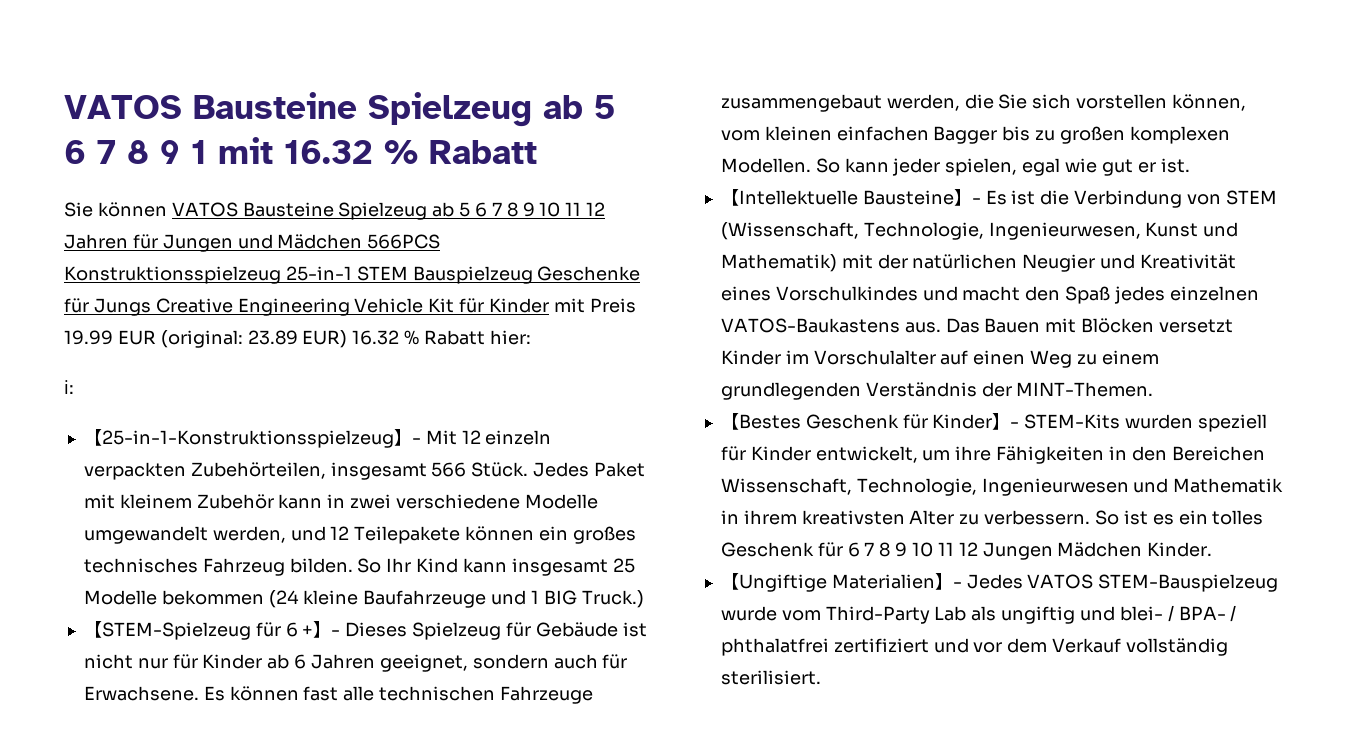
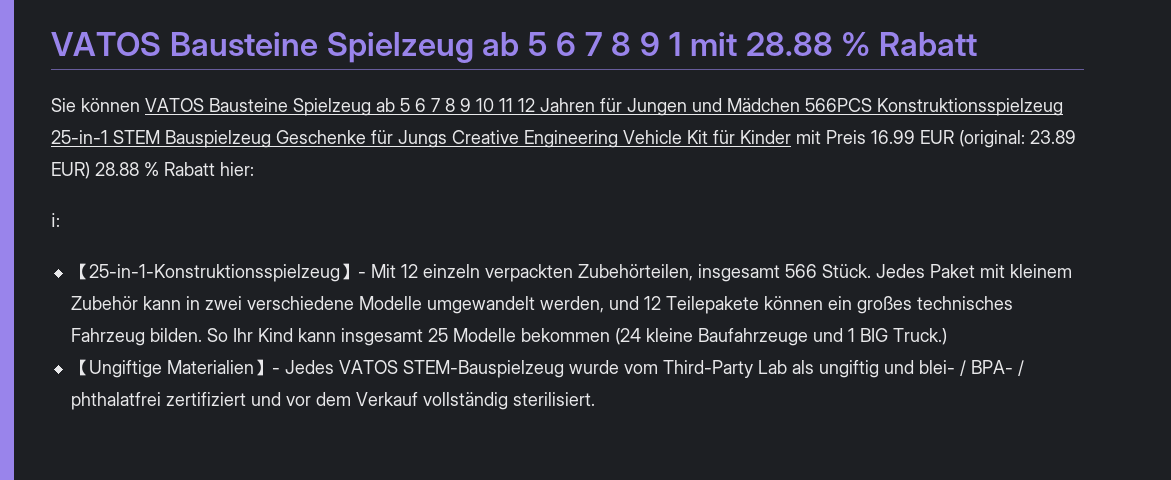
[284,140,373,164] 16.32 -> [745,32,833,56] 28.88
[64,330,113,345] 19.99 -> [871,130,915,144] 16.99
[352,330,400,345] 16.32 -> [95,162,139,176] 28.88
[83,621,647,640] [83,654,628,672] [83,686,593,704] [720,94,1246,112] [720,126,1230,144] [720,158,1190,176] [720,189,1277,208] [720,222,1239,240] [720,254,1236,272] [720,286,1259,304] [720,318,1233,333] [720,350,1159,368] [720,382,1154,400] [720,413,1267,432] [720,446,1265,464] [720,478,1284,496] [720,510,1264,525] [720,542,1213,560] // 【STEM-Spielzeug für 6 +】- Dieses Spielzeug für Gebäude ist nicht nur für Kinder ab 6 Jahren geeignet, sondern auch für Erwachsene. Es können fast alle technischen Fahrzeuge zusammengebaut werden, die Sie sich vorstellen können, vom kleinen einfachen Bagger bis zu großen komplexen Modellen. So kann jeder spielen, egal wie gut er ist. // 【Intellektuelle Bausteine】- Es ist die Verbindung von STEM (Wissenschaft, Technologie, Ingenieurwesen, Kunst und Mathematik) mit der natürlichen Neugier und Kreativität eines Vorschulkindes und macht den Spaß jedes einzelnen VATOS-Baukastens aus. Das Bauen mit Blöcken versetzt Kinder im Vorschulalter auf einen Weg zu einem grundlegenden Verständnis der MINT-Themen. // 【Bestes Geschenk für Kinder】- STEM-Kits wurden speziell für Kinder entwickelt, um ihre Fähigkeiten in den Bereichen Wissenschaft, Technologie, Ingenieurwesen und Mathematik in ihrem kreativsten Alter zu verbessern. So ist es ein tolles Geschenk für 6 7 8 9 10 11 12 Jungen Mädchen Kinder. -> (947, 336) none

